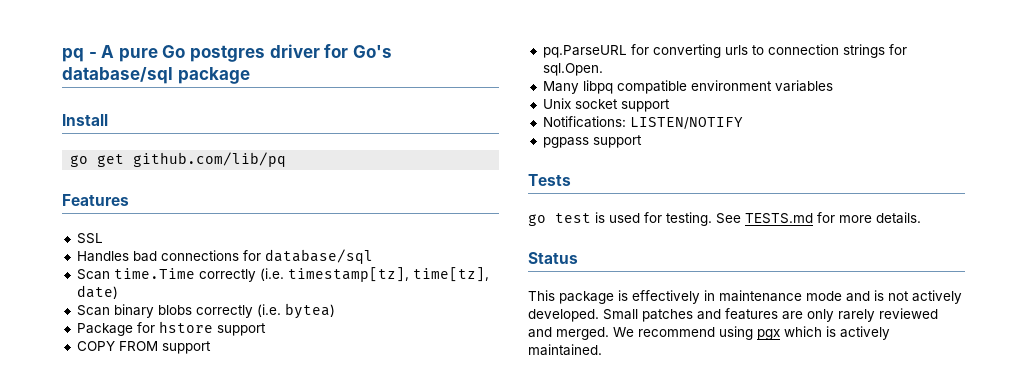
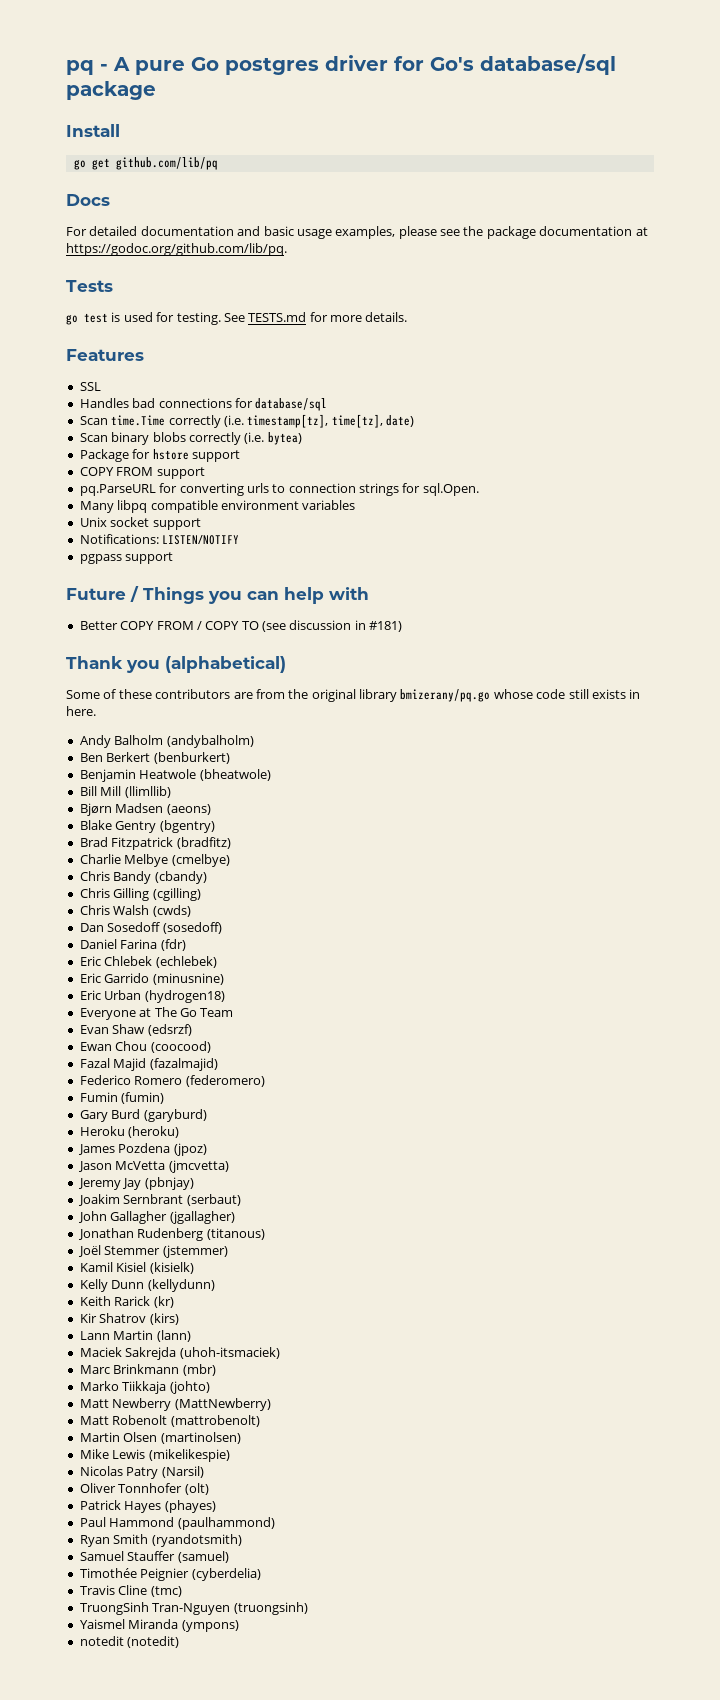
(287, 159) none -> [66,194,110,206] [66,226,648,239] [66,243,287,256] [66,280,113,292] [66,312,408,325] // Docs // For detailed documentation and basic usage examples, please see the package documentation at https://godoc.org/github.com/lib/pq. // Tests // go test is used for testing. See TESTS.md for more details.
[528,174,571,186] [528,212,921,226] [528,252,578,264] [528,290,962,304] [528,308,938,322] [528,326,890,340] [528,344,602,356] Tests // go test is used for testing. See TESTS.md for more details. // Status // This package is effectively in maintenance mode and is not actively developed. Small patches and features are only rarely reviewed and merged. We recommend using pgx which is actively maintained. -> [66,586,369,604] [79,620,403,632] [66,656,286,673] [66,689,641,702] [66,706,96,716] [79,735,254,748] [79,752,230,764] [79,769,271,782] [79,786,171,798] [79,803,211,816] [79,820,215,833] [79,837,231,850] [79,854,230,867] [79,871,207,884] [79,888,201,901] [79,905,191,917] [79,922,222,934] [79,939,186,951] [79,956,217,968] [79,973,224,985] [79,990,225,1003] [79,1007,234,1020] [79,1024,192,1036] [79,1041,211,1053] [79,1058,218,1071] [79,1075,265,1087] [79,1092,165,1104] [79,1109,207,1122] [79,1126,180,1138] [77,1143,207,1156] [77,1160,229,1173] [77,1177,194,1190] [77,1194,241,1206] [77,1211,235,1224] [77,1228,265,1241] [77,1245,228,1258] [79,1262,194,1274] [79,1279,215,1292] [79,1296,174,1308] [79,1313,179,1325] [79,1330,191,1342] [79,1347,280,1360] [79,1364,216,1376] [79,1381,210,1394] [79,1398,271,1411] [79,1415,260,1427] [79,1432,241,1444] [79,1449,230,1462] [79,1466,204,1479] [79,1483,209,1495] [79,1500,216,1513] [79,1517,275,1530] [79,1534,242,1547] [79,1551,229,1563] [79,1568,261,1581] [79,1585,182,1597] [79,1602,308,1615] [79,1619,239,1632] [79,1636,180,1648] Future / Things you can help with // Better COPY FROM / COPY TO (see discussion in #181) // Thank you (alphabetical) // Some of these contributors are from the original library bmizerany/pq.go whose code still exists in here. // Andy Balholm (andybalholm) // Ben Berkert (benburkert) // Benjamin Heatwole (bheatwole) // Bill Mill (llimllib) // Bjørn Madsen (aeons) // Blake Gentry (bgentry) // Brad Fitzpatrick (bradfitz) // Charlie Melbye (cmelbye) // Chris Bandy (cbandy) // Chris Gilling (cgilling) // Chris Walsh (cwds) // Dan Sosedoff (sosedoff) // Daniel Farina (fdr) // Eric Chlebek (echlebek) // Eric Garrido (minusnine) // Eric Urban (hydrogen18) // Everyone at The Go Team // Evan Shaw (edsrzf) // Ewan Chou (coocood) // Fazal Majid (fazalmajid) // Federico Romero (federomero) // Fumin (fumin) // Gary Burd (garyburd) // Heroku (heroku) // James Pozdena (jpoz) // Jason McVetta (jmcvetta) // Jeremy Jay (pbnjay) // Joakim Sernbrant (serbaut) // John Gallagher (jgallagher) // Jonathan Rudenberg (titanous) // Joël Stemmer (jstemmer) // Kamil Kisiel (kisielk) // Kelly Dunn (kellydunn) // Keith Rarick (kr) // Kir Shatrov (kirs) // Lann Martin (lann) // Maciek Sakrejda (uhoh-itsmaciek) // Marc Brinkmann (mbr) // Marko Tiikkaja (johto) // Matt Newberry (MattNewberry) // Matt Robenolt (mattrobenolt) // Martin Olsen (martinolsen) // Mike Lewis (mikelikespie) // Nicolas Patry (Narsil) // Oliver Tonnhofer (olt) // Patrick Hayes (phayes) // Paul Hammond (paulhammond) // Ryan Smith (ryandotsmith) // Samuel Stauffer (samuel) // Timothée Peignier (cyberdelia) // Travis Cline (tmc) // TruongSinh Tran-Nguyen (truongsinh) // Yaismel Miranda (ympons) // notedit (notedit)

